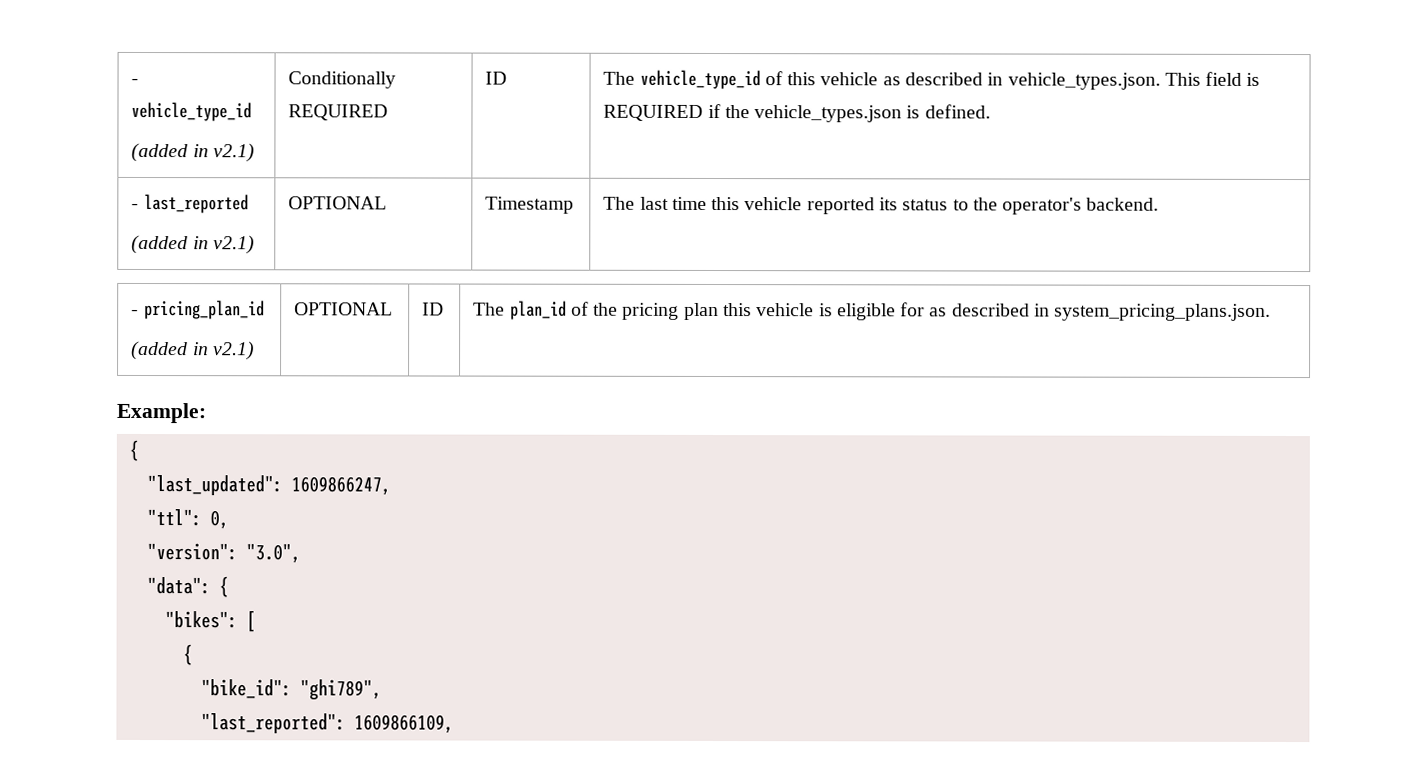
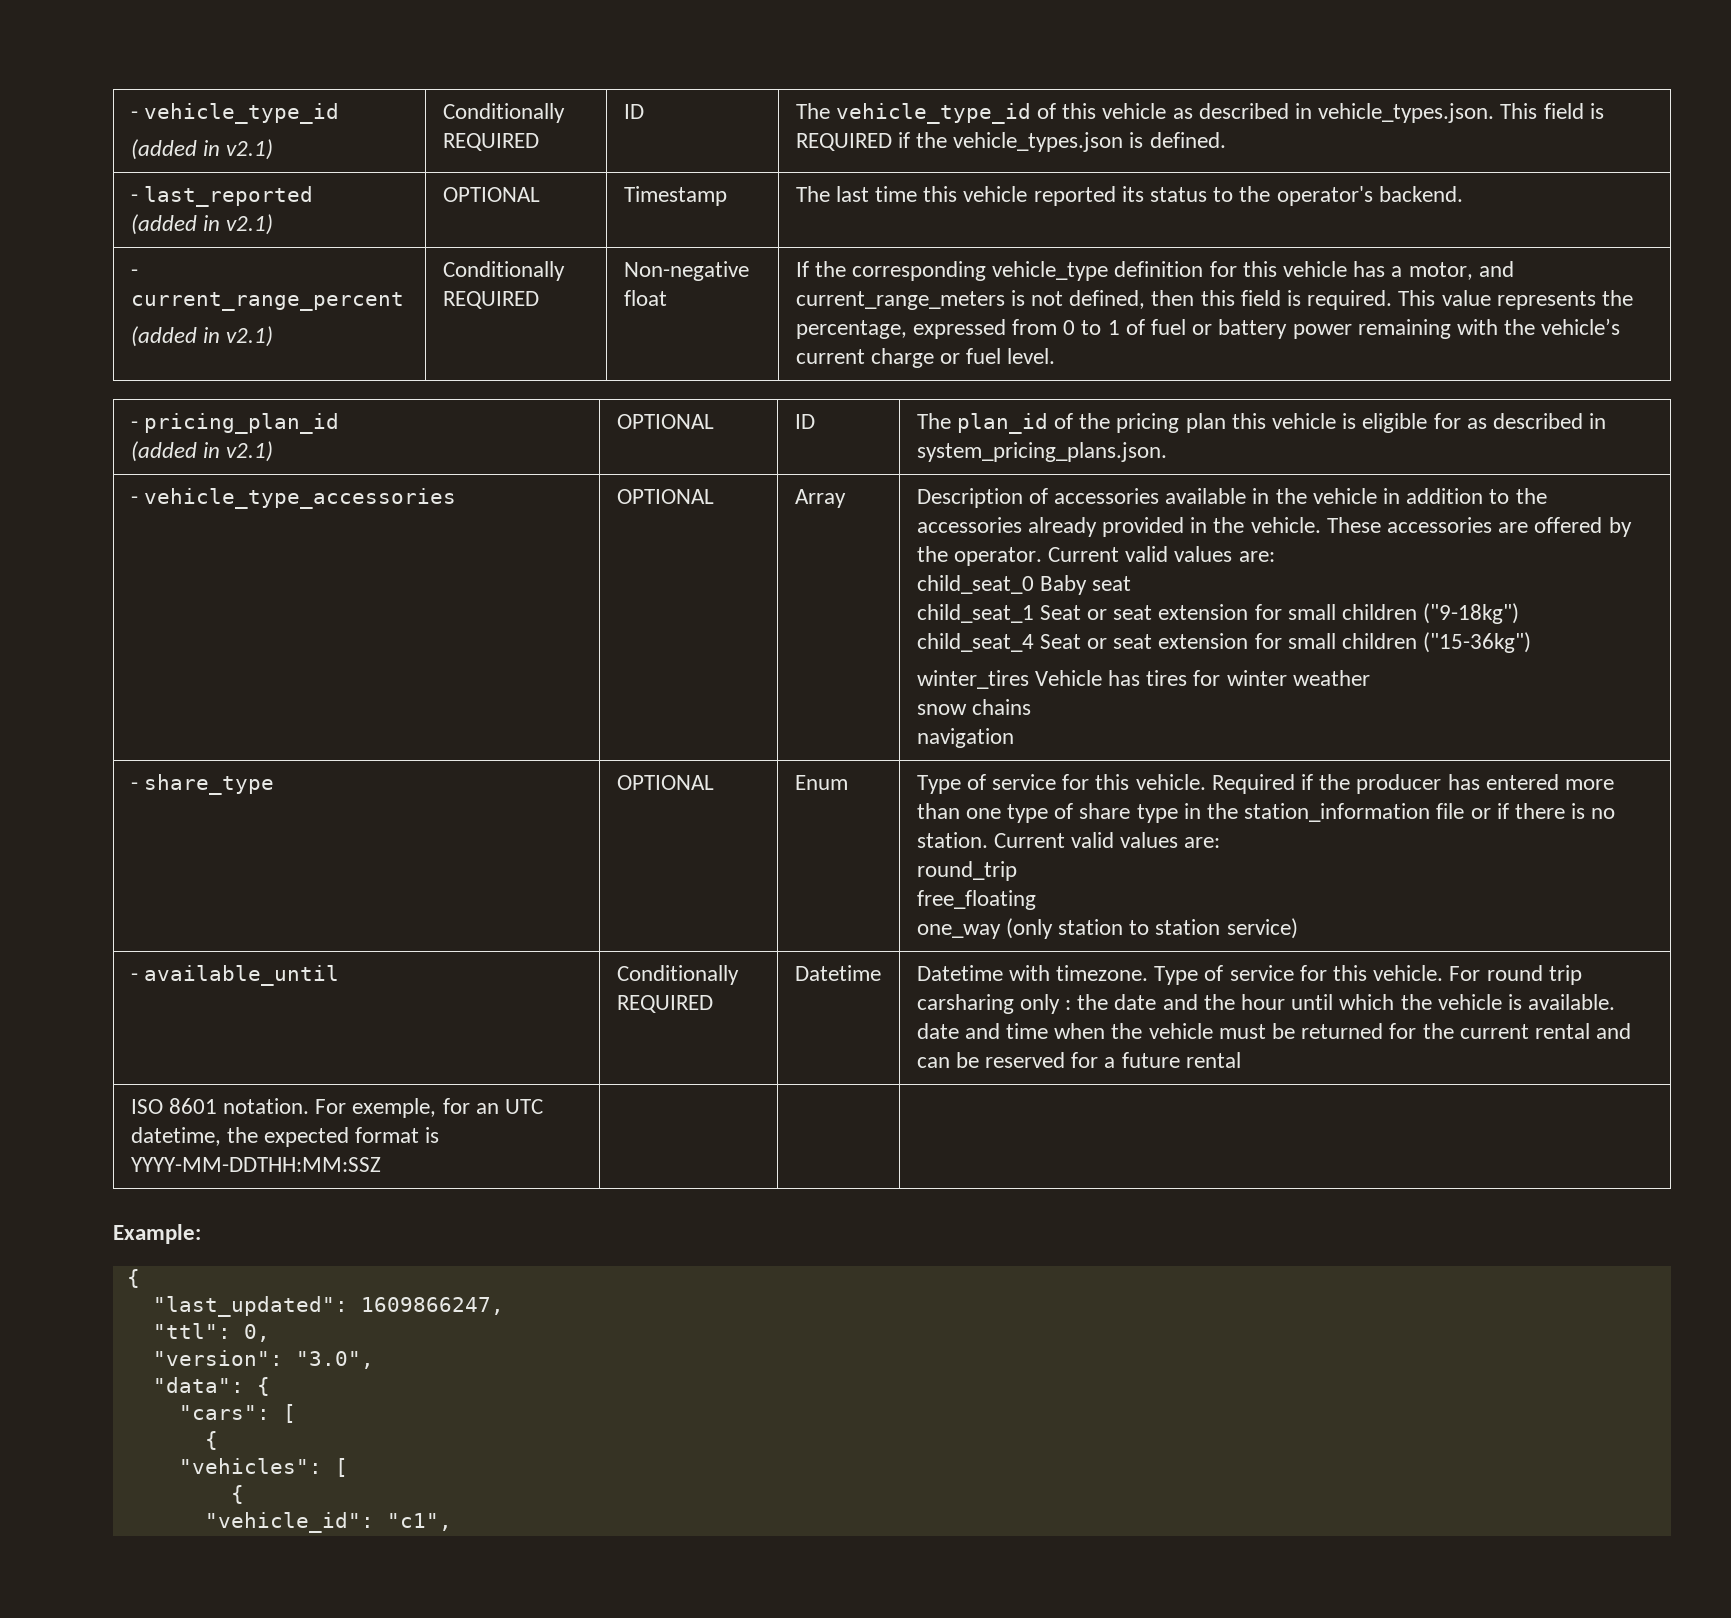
(1160, 204) none -> [130,269,138,277] [130,292,404,311] [130,326,273,347] [442,261,565,281] [442,291,539,309] [623,261,749,281] [623,290,667,306] [795,261,1514,281] [795,290,1634,310] [795,318,1621,339] [795,348,1056,368] // - current_range_percent // (added in v2.1) | Conditionally REQUIRED | Non-negative float | If the corresponding vehicle_type definition for this vehicle has a motor, and current_range_meters is not defined, then this field is required. This value represents the percentage, expressed from 0 to 1 of fuel or battery power remaining with the vehicle’s current charge or fuel level.
(1272, 312) none -> [130,488,456,509] [616,489,714,504] [794,489,846,508] [916,488,1547,508] [916,517,1632,537] [916,546,1275,566] [916,575,1131,595] [916,603,1520,624] [916,632,1532,653] [916,670,1370,689] [916,699,1031,715] [916,728,1014,748] [130,774,274,795] [616,775,714,790] [794,775,848,790] [916,774,1615,794] [916,803,1616,823] [916,832,1221,848] [916,861,1017,881] [916,890,1036,910] [916,918,1298,939] [130,965,339,986] [616,965,739,985] [616,995,713,1013] [794,965,881,981] [916,965,1582,985] [916,994,1616,1014] [916,1023,1632,1039] [916,1052,1241,1068] [130,1098,544,1118] [130,1127,440,1147] [130,1157,381,1172] // - vehicle_type_accessories | OPTIONAL | Array | Description of accessories available in the vehicle in addition to the accessories already provided in the vehicle. These accessories are offered by the operator. Current valid values are: // child_seat_0 Baby seat // child_seat_1 Seat or seat extension for small children ("9-18kg") // child_seat_4 Seat or seat extension for small children ("15-36kg") // winter_tires Vehicle has tires for winter weather // snow chains // navigation // - share_type | OPTIONAL | Enum | Type of service for this vehicle. Required if the producer has entered more than one type of share type in the station_information file or if there is no station. Current valid values are: // round_trip // free_floating // one_way (only station to station service) // - available_until | Conditionally REQUIRED | Datetime | Datetime with timezone. Type of service for this vehicle. For round trip carsharing only : the date and the hour until which the vehicle is available. date and time when the vehicle must be returned for the current rental and can be reserved for a future rental // ISO 8601 notation. For exemple, for an UTC datetime, the expected format is YYYY-MM-DDTHH:MM:SSZ | | |
[164,610,256,633] [182,644,193,666] [200,679,382,701] [200,713,454,734] "bikes": [ // { // "bike_id": "ghi789", // "last_reported": 1609866109, -> [178,1404,296,1423] [204,1431,218,1450] [178,1458,348,1477] [230,1485,244,1504] [204,1512,452,1533] "cars": [ // { // "vehicles": [ // { // "vehicle_id": "c1",

